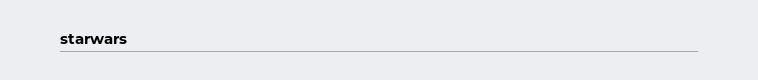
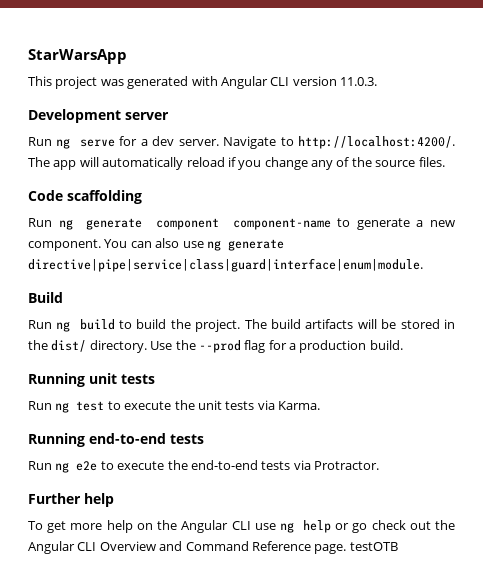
[60,34,127,44] starwars -> [28,49,127,64] [28,76,377,89] [28,109,169,123] [28,136,455,149] [28,157,445,170] [28,190,142,204] [28,218,455,230] [28,238,284,251] [28,258,423,272] [28,292,63,303] [28,319,456,332] [28,340,403,353] [28,373,155,387] [28,400,320,413] [28,433,204,447] [28,460,379,473] [28,493,114,507] [28,520,455,533] [28,541,398,554] StarWarsApp // This project was generated with Angular CLI version 11.0.3. // Development server // Run ng serve for a dev server. Navigate to http://localhost:4200/. The app will automatically reload if you change any of the source files. // Code scaffolding // Run ng generate component component-name to generate a new component. You can also use ng generate directive|pipe|service|class|guard|interface|enum|module. // Build // Run ng build to build the project. The build artifacts will be stored in the dist/ directory. Use the --prod flag for a production build. // Running unit tests // Run ng test to execute the unit tests via Karma. // Running end-to-end tests // Run ng e2e to execute the end-to-end tests via Protractor. // Further help // To get more help on the Angular CLI use ng help or go check out the Angular CLI Overview and Command Reference page. testOTB

